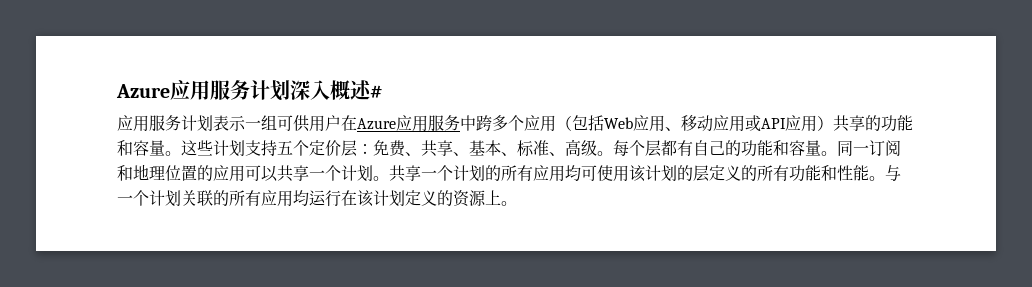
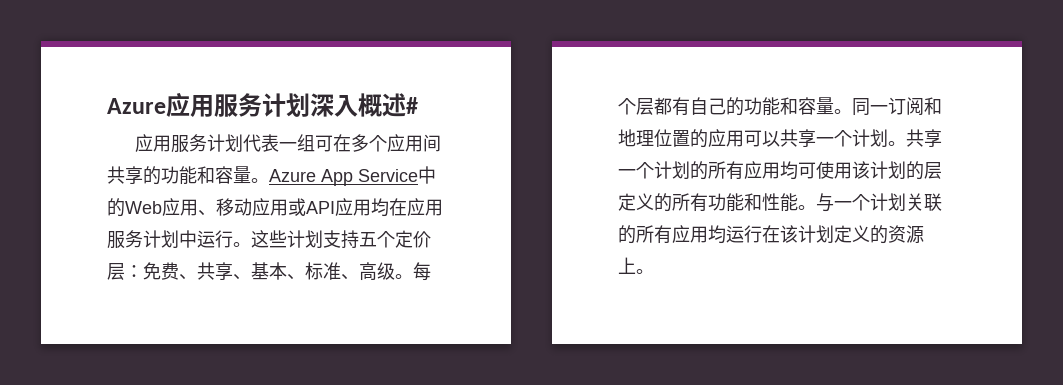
[213,115,604,132] 表示一组可供用户在Azure应用服务中跨多个应用（包括 -> [242,134,441,152] [107,166,436,186] [107,198,125,217] 代表一组可在多个应用间共享的功能和容量。Azure App Service中的
[817,115,913,132] [117,140,165,156] ）共享的功能和容量 -> [371,198,443,217] [107,230,233,249] 均在应用服务计划中运行

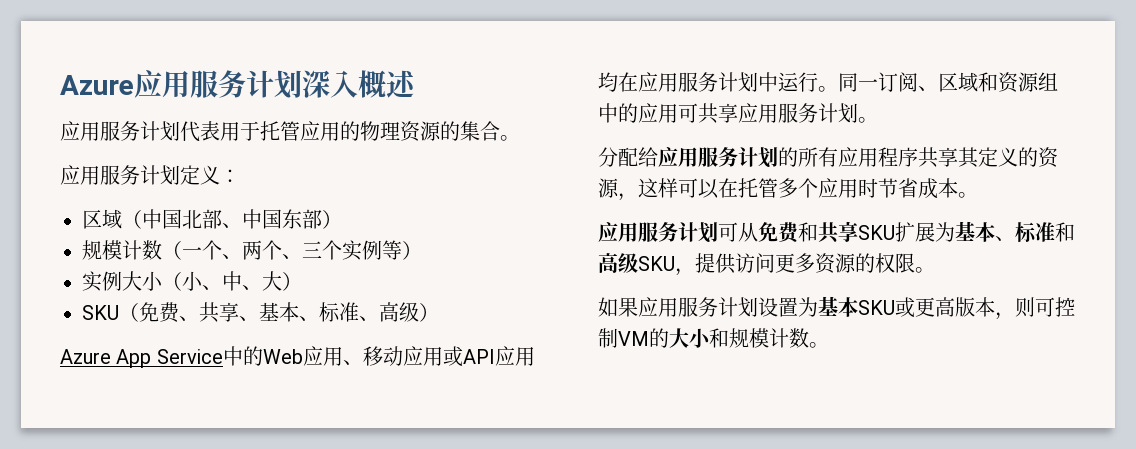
[406,97,418,114] # -> (416, 84) none
[278,134,441,152] [107,166,269,185] 一组可在多个应用间共享的功能和容量。 -> [220,121,520,142] [60,165,240,185] [82,209,342,229] [82,240,422,261] [82,271,302,292] [82,302,439,323] 用于托管应用的物理资源的集合。 // 应用服务计划定义： // 区域（中国北部、中国东部） // 规模计数（一个、两个、三个实例等） // 实例大小（小、中、大） // SKU（免费、共享、基本、标准、高级） //
[251,230,431,249] [107,262,431,281] [618,97,942,116] [618,129,942,148] [618,161,942,180] [618,193,942,212] [618,225,924,244] [618,257,636,274] 这些计划支持五个定价层：免费、共享、基本、标准、高级。每个层都有自己的功能和容量。同一订阅和地理位置的应用可以共享一个计划。共享一个计划的所有应用均可使用该计划的层定义的所有功能和性能。与一个计划关联的所有应用均运行在该计划定义的资源上 -> [838,72,1058,93] [598,103,878,124] [598,147,1059,168] [598,178,978,201] [598,221,1075,243] [598,253,935,276] [598,296,1075,320] [598,328,809,348] 同一订阅、区域和资源组中的应用可共享应用服务计划。 // 分配给应用服务计划的所有应用程序共享其定义的资源，这样可以在托管多个应用时节省成本。 // 应用服务计划可从免费和共享SKU扩展为基本、标准和高级SKU，提供访问更多资源的权限。 // 如果应用服务计划设置为基本SKU或更高版本，则可控制VM的大小和规模计数

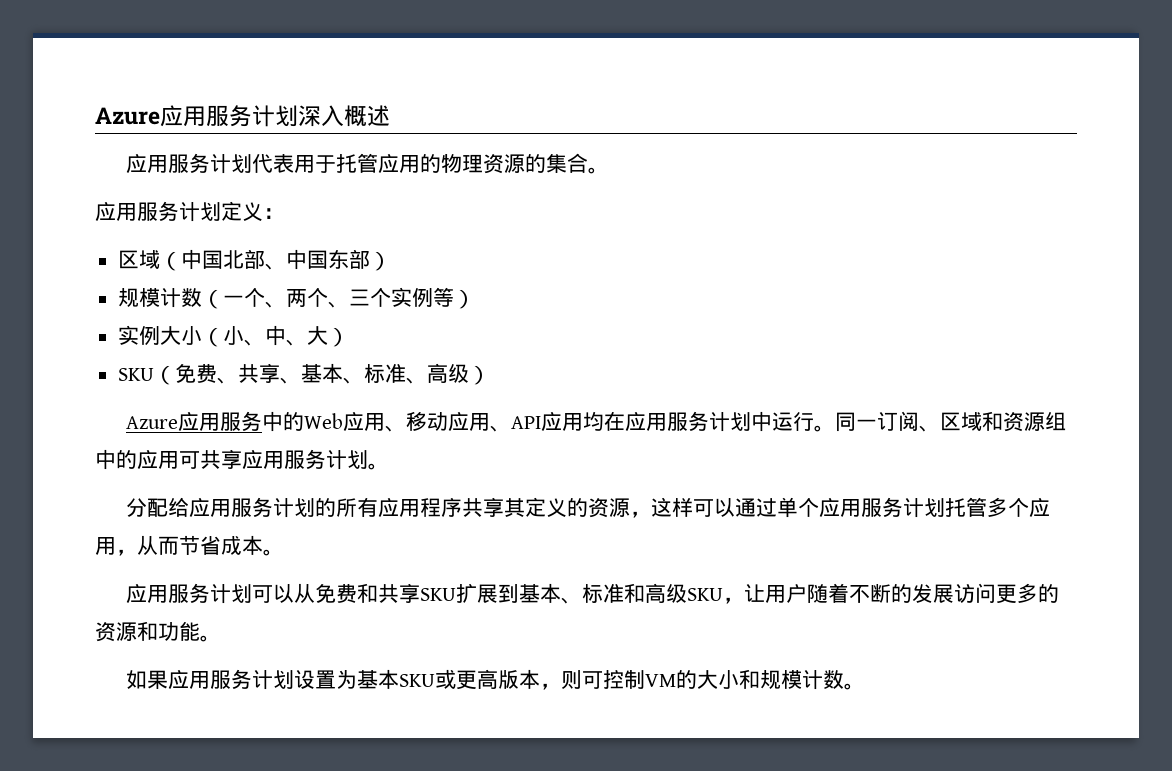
[116,349,223,368] App Service -> [178,411,263,431] 应用服务
[442,346,463,367] 或 -> [490,425,512,432] 、
[718,178,738,198] 在 -> [735,497,946,518] 通过单个应用服务计划
[858,178,878,198] 时 -> [116,535,179,556] ，从而
(738, 232) none -> [273,584,295,603] 以
[935,222,955,242] 为 -> [498,584,520,603] 到
[695,253,915,274] 提供访问更多资源的权限 -> [744,583,1060,604] [95,621,200,642] 让用户随着不断的发展访问更多的资源和功能

